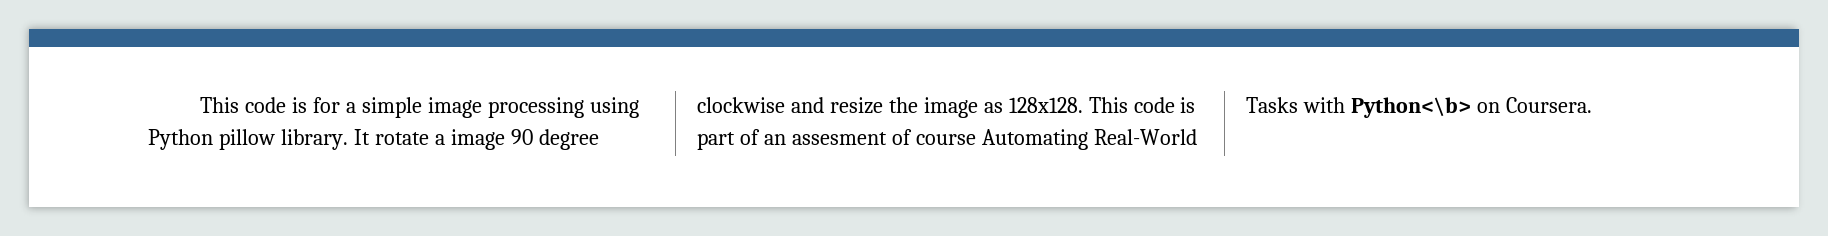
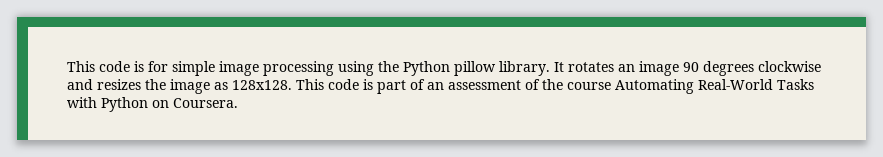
[346,102,357,113] a -> (168, 66) none
(639, 107) none -> [378,61,399,72] the
[374,132,445,145] rotate a -> [568,62,635,72] rotates an
[538,129,599,150] degree -> [703,61,754,76] degrees
[829,97,883,114] resize -> [97,79,141,90] resizes
[791,129,912,145] assesment of -> [448,79,563,90] assessment of the
[1350,97,1471,118] Python<\b> -> [101,97,148,112] Python

